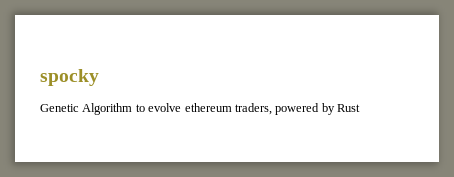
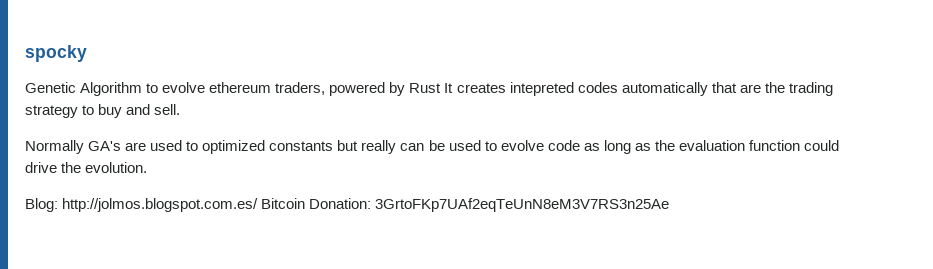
(360, 108) none -> [444,82,833,96] [25,104,181,118] [25,140,840,154] [25,162,148,173] [25,198,670,212] It creates intepreted codes automatically that are the trading strategy to buy and sell. // Normally GA's are used to optimized constants but really can be used to evolve code as long as the evaluation function could drive the evolution. // Blog: http://jolmos.blogspot.com.es/ Bitcoin Donation: 3GrtoFKp7UAf2eqTeUnN8eM3V7RS3n25Ae

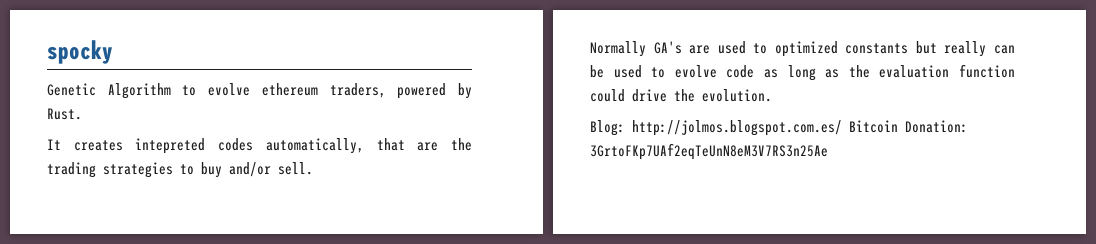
[409,83,442,93] Rust -> [47,108,82,120] Rust. //
[621,82,708,96] automatically -> [265,138,364,154] automatically,
[25,105,78,118] strategy -> [103,162,173,178] strategies
[126,104,151,115] and -> [229,162,271,177] and/or

